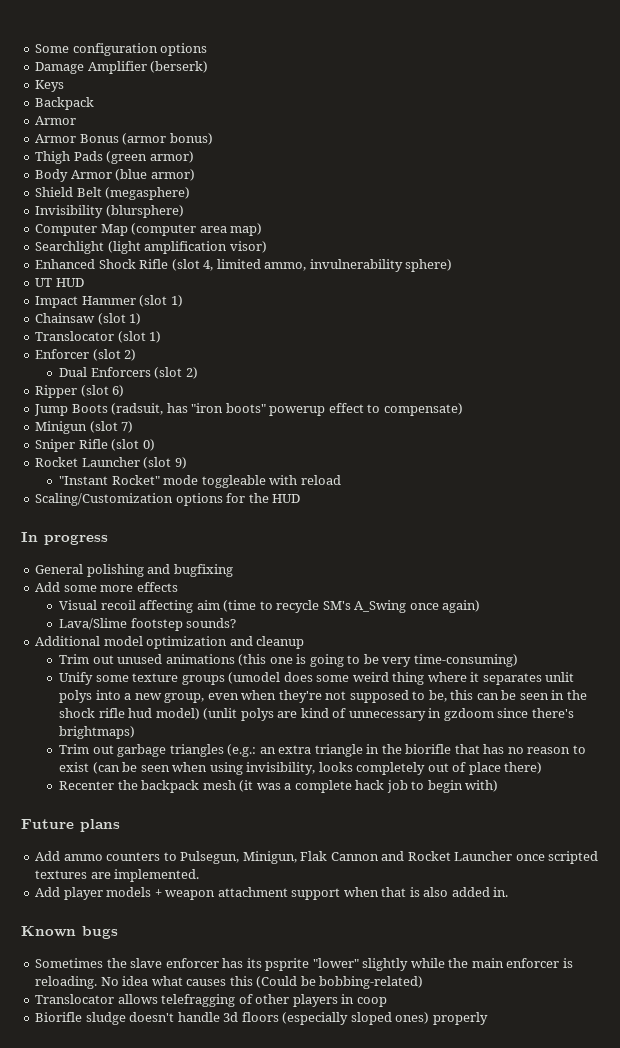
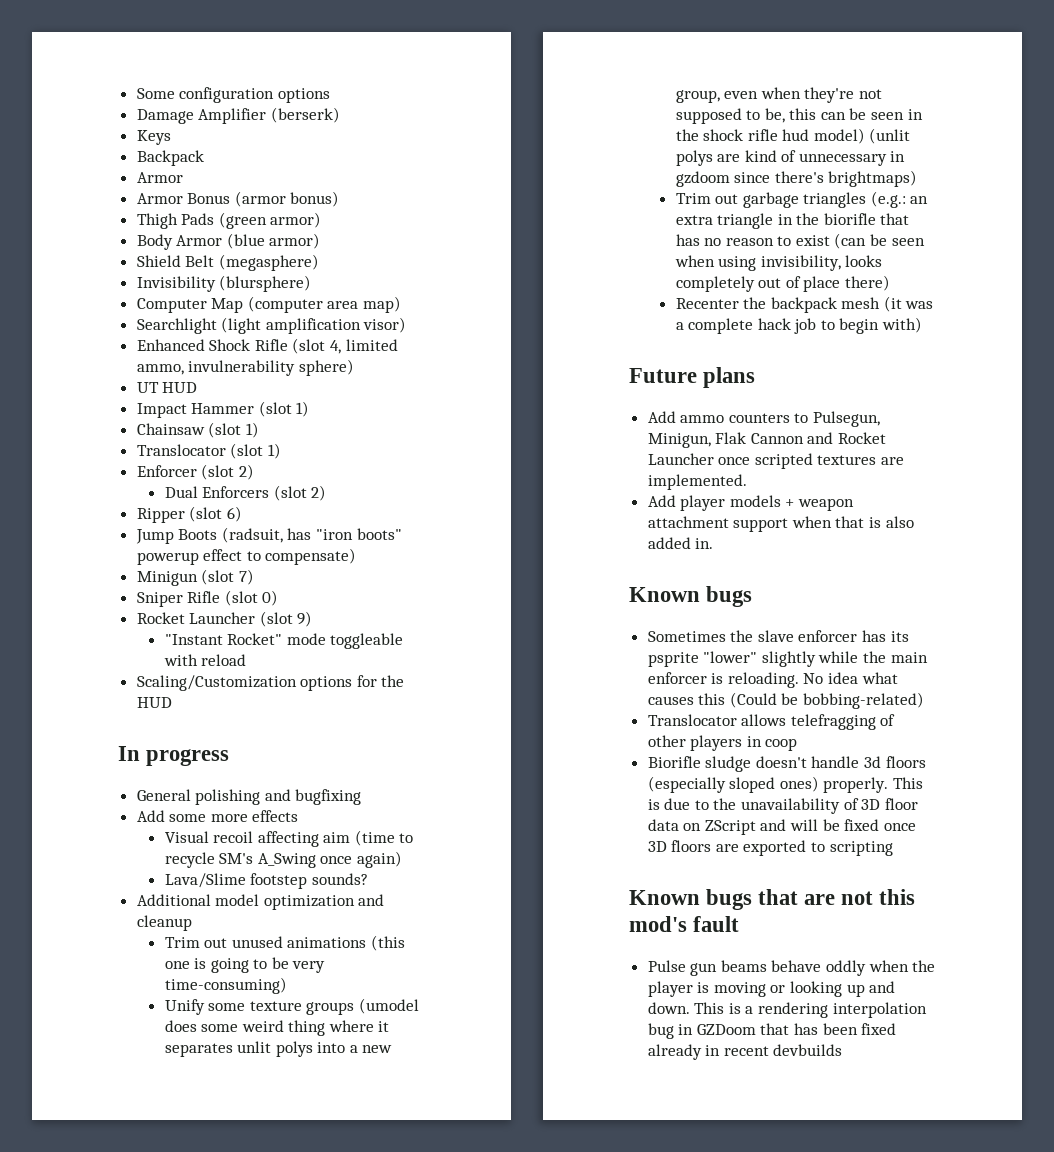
[432,1012,488,1025] properly -> [823,777,924,793] [647,798,918,814] [647,819,916,835] [647,840,893,856] [629,889,916,910] [629,916,740,932] [647,960,936,976] [647,981,896,997] [647,1002,927,1018] [647,1023,897,1039] [647,1044,843,1060] properly. This is due to the unavailability of 3D floor data on ZScript and will be fixed once 3D floors are exported to scripting // Known bugs that are not this mod's fault // Pulse gun beams behave oddly when the player is moving or looking up and down. This is a rendering interpolation bug in GZDoom that has been fixed already in recent devbuilds

